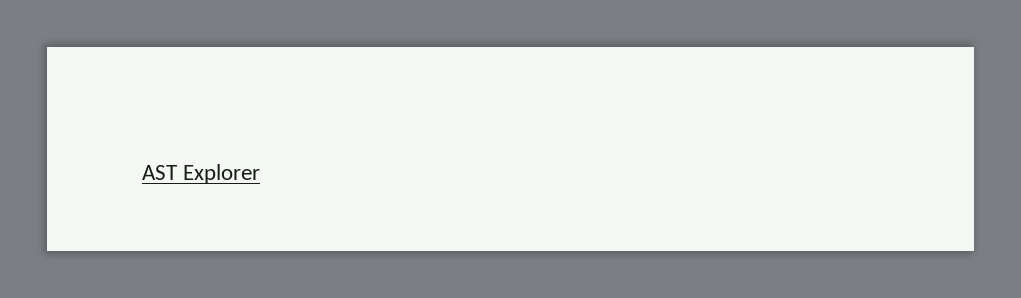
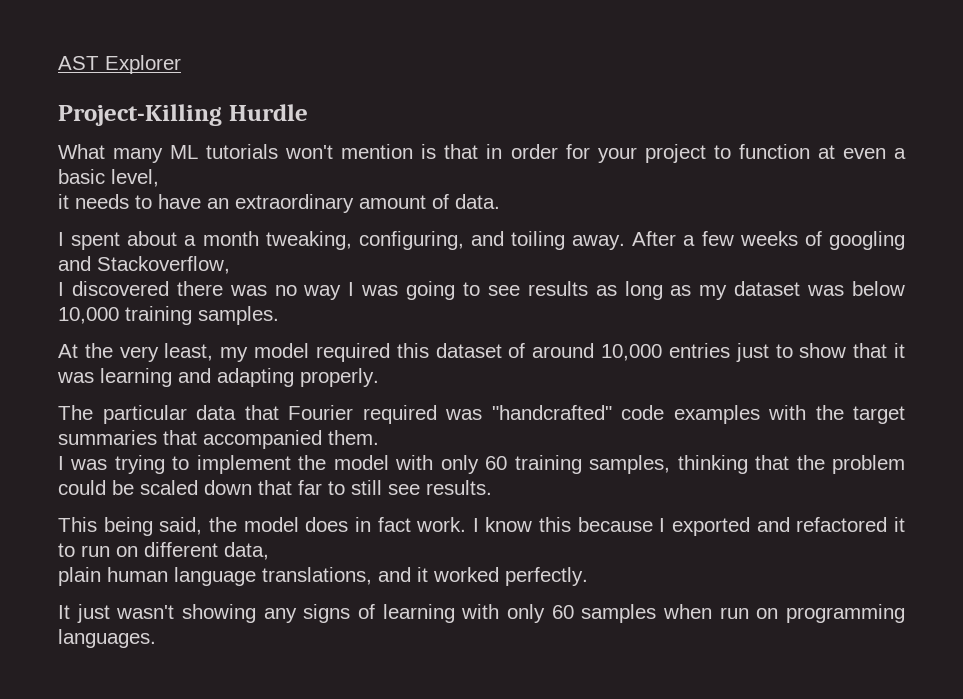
(261, 174) none -> [58,104,308,126] [58,144,906,163] [58,169,159,187] [58,194,500,213] [58,231,905,250] [58,256,230,274] [58,281,906,300] [58,306,279,325] [58,343,906,362] [57,368,379,387] [58,405,905,424] [58,430,379,449] [58,455,905,474] [58,480,492,495] [58,517,905,536] [58,542,269,560] [58,567,588,586] [58,604,905,623] [58,629,156,648] // Project-Killing Hurdle // What many ML tutorials won't mention is that in order for your project to function at even a basic level, // it needs to have an extraordinary amount of data. // I spent about a month tweaking, configuring, and toiling away. After a few weeks of googling and Stackoverflow, // I discovered there was no way I was going to see results as long as my dataset was below 10,000 training samples. // At the very least, my model required this dataset of around 10,000 entries just to show that it was learning and adapting properly. // The particular data that Fourier required was "handcrafted" code examples with the target summaries that accompanied them. // I was trying to implement the model with only 60 training samples, thinking that the problem could be scaled down that far to still see results. // This being said, the model does in fact work. I know this because I exported and refactored it to run on different data, // plain human language translations, and it worked perfectly. // It just wasn't showing any signs of learning with only 60 samples when run on programming languages.

